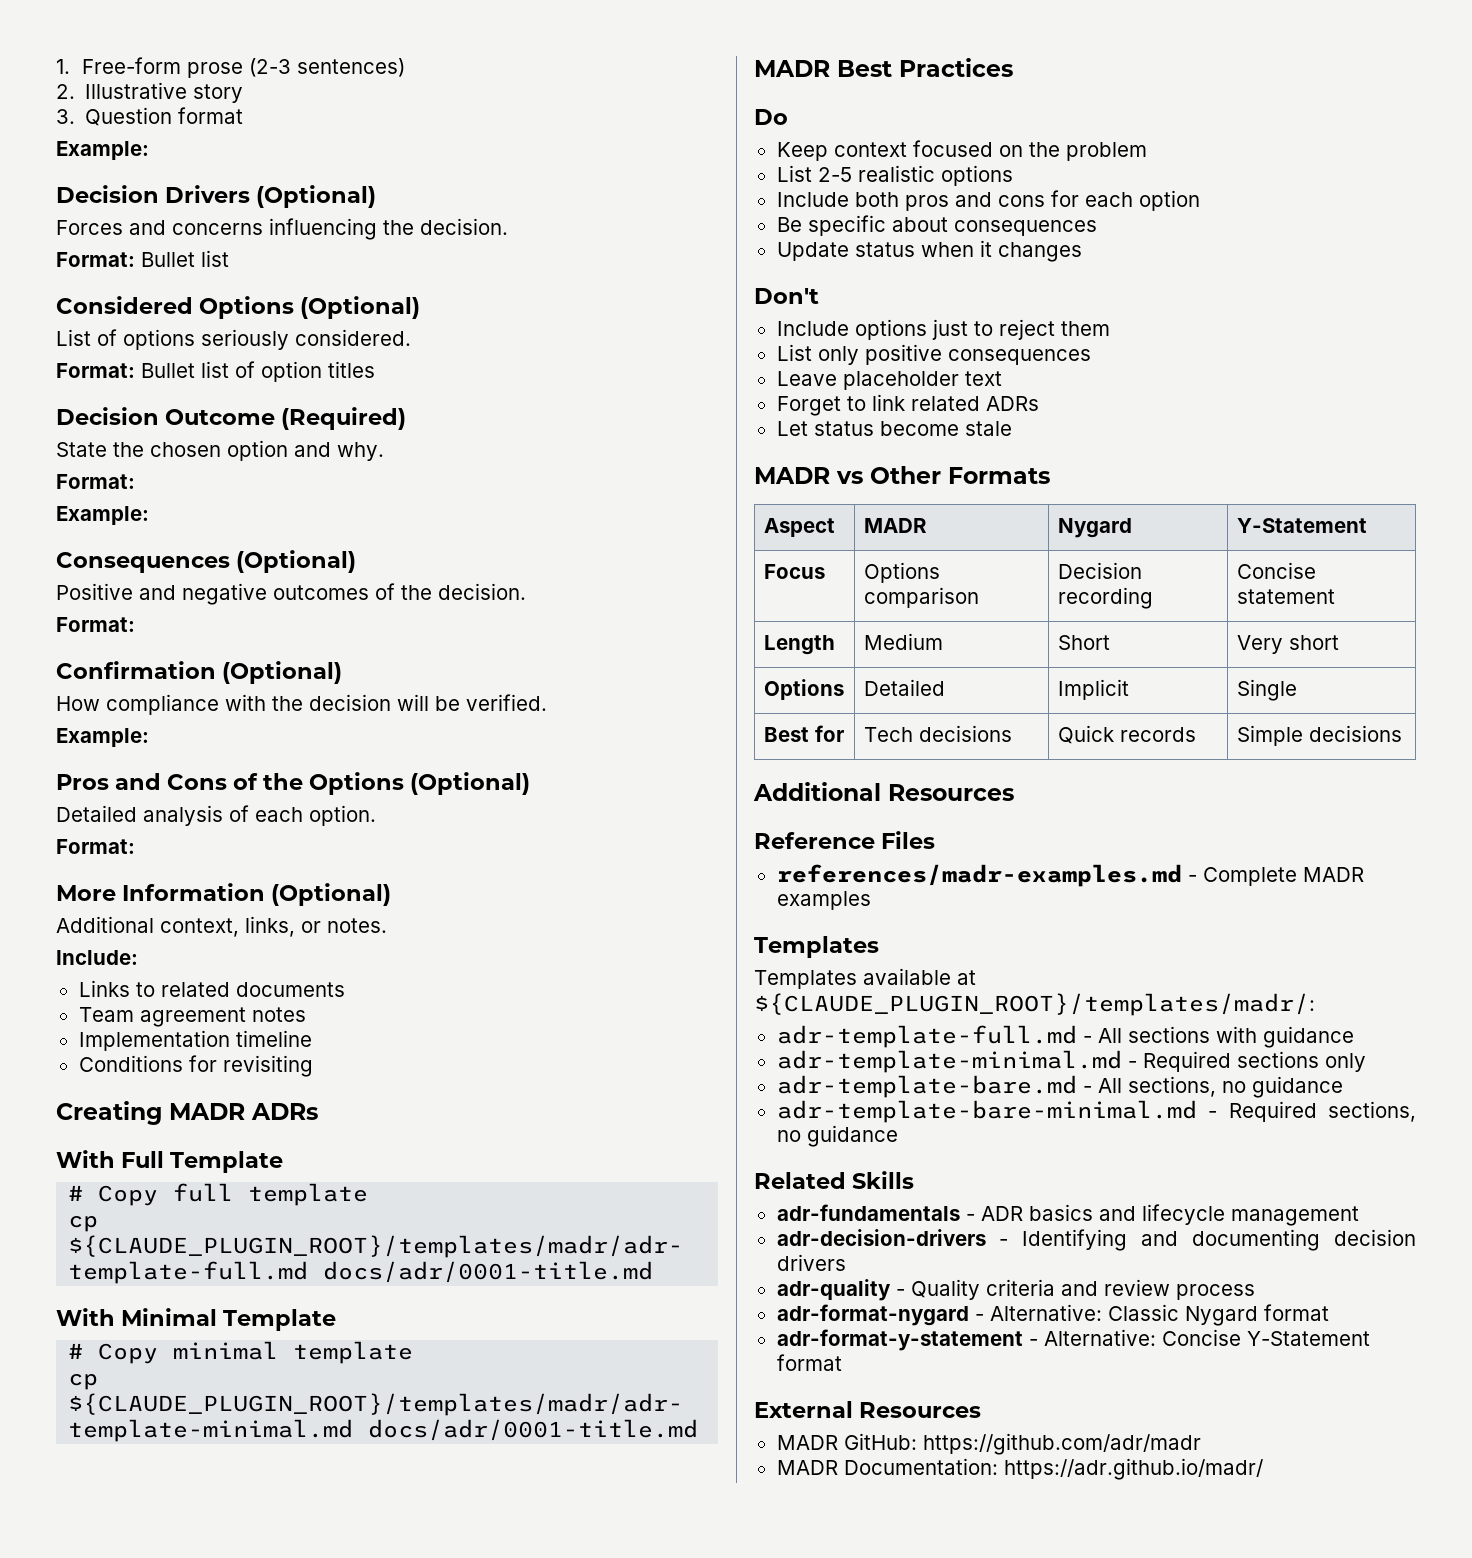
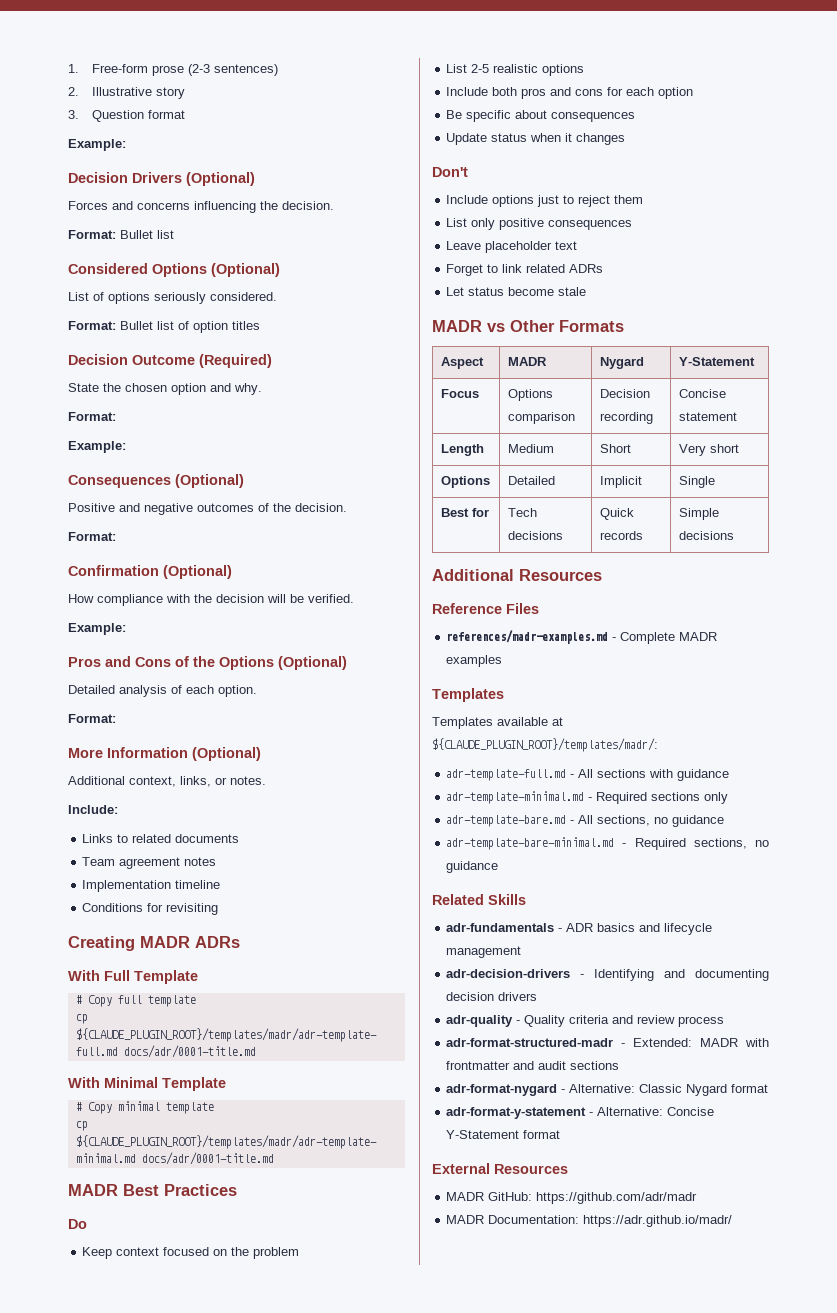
(1255, 1292) none -> [446,1038,769,1047] [446,1061,620,1070] // adr-format-structured-madr - Extended: MADR with frontmatter and audit sections

